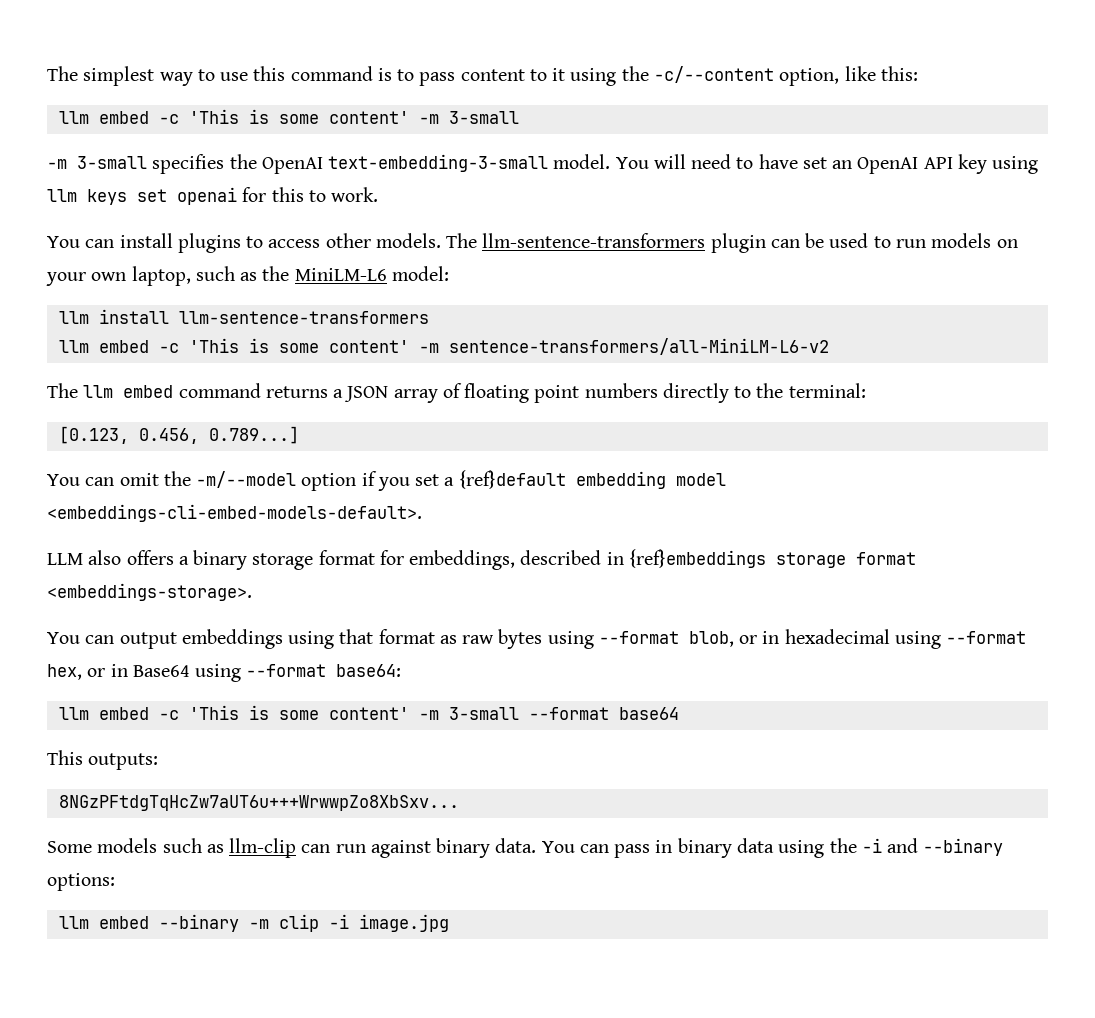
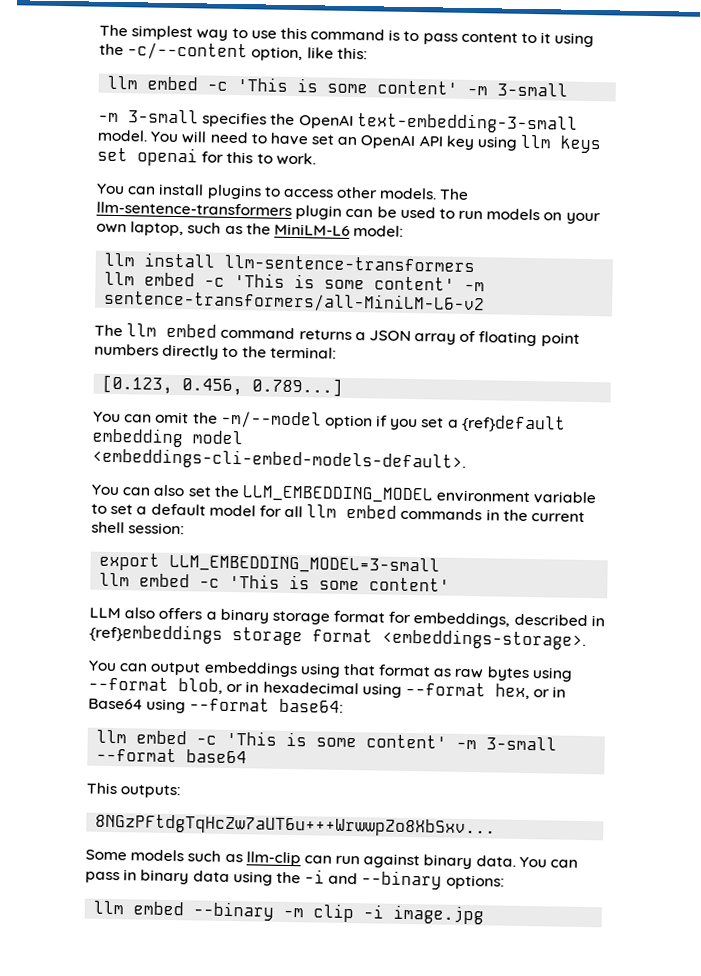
(422, 513) none -> [91,484,597,505] [91,503,586,522] [91,521,186,535] [99,552,441,575] [99,572,451,592] // You can also set the LLM_EMBEDDING_MODEL environment variable to set a default model for all llm embed commands in the current shell session: // export LLM_EMBEDDING_MODEL=3-small // llm embed -c 'This is some content'

